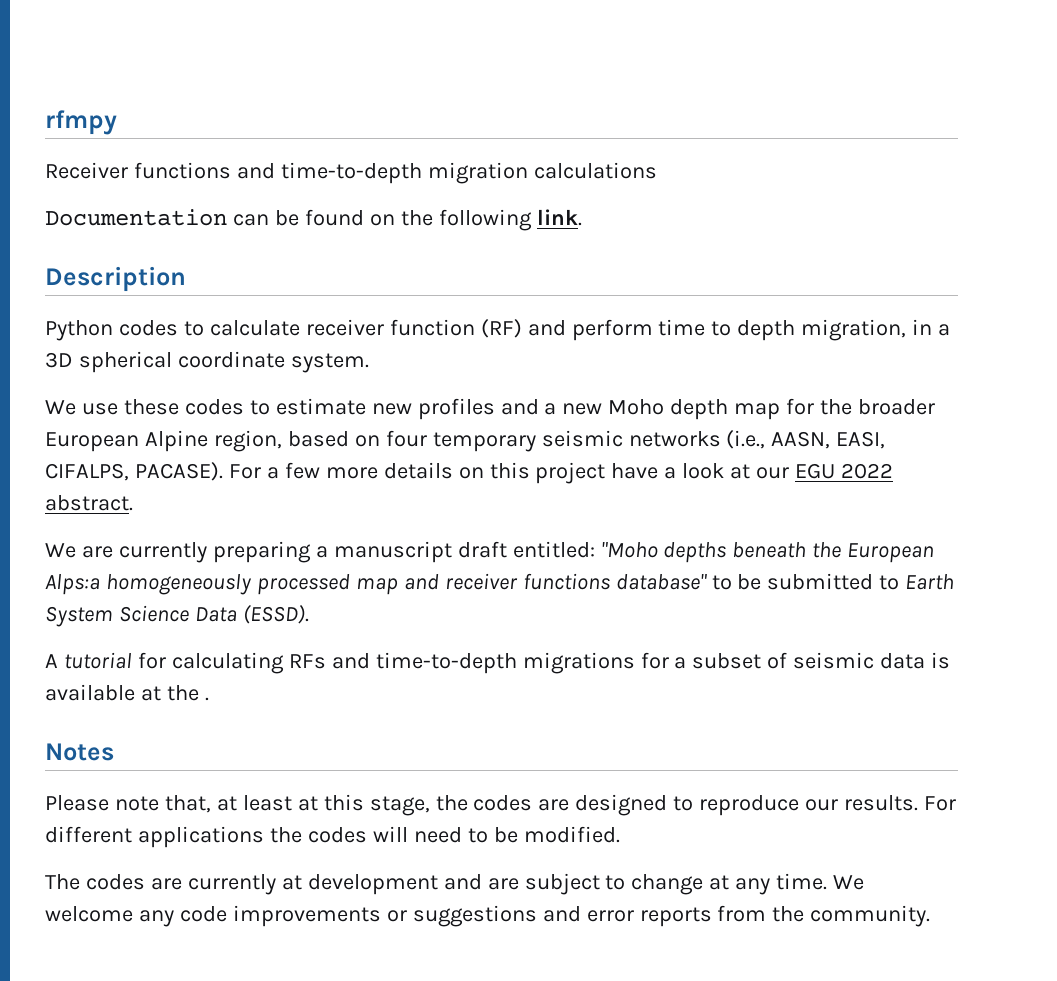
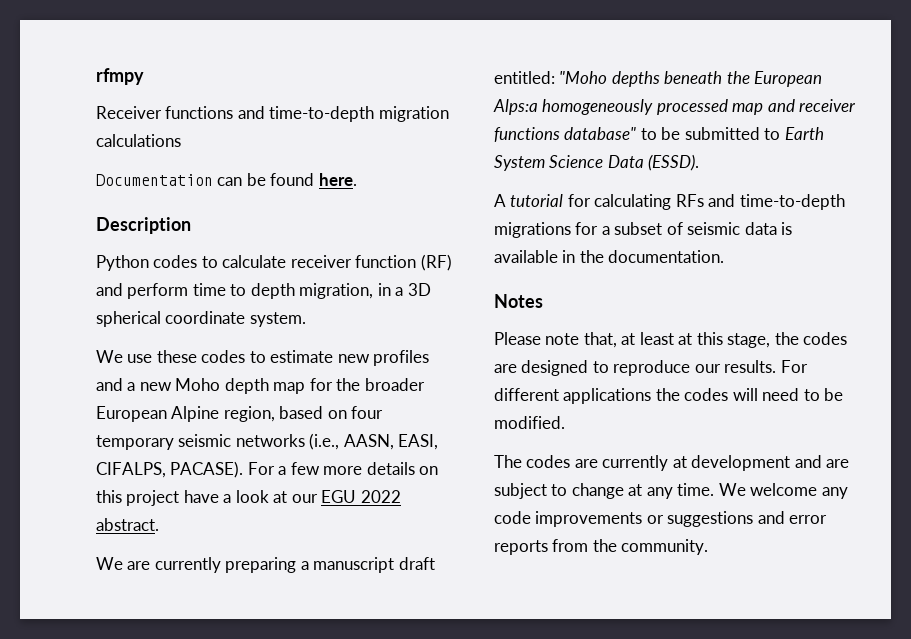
[369,209,582,231] on the following link. -> [318,173,357,186] here.
[140,685,209,701] at the . -> [562,250,725,263] in the documentation.

